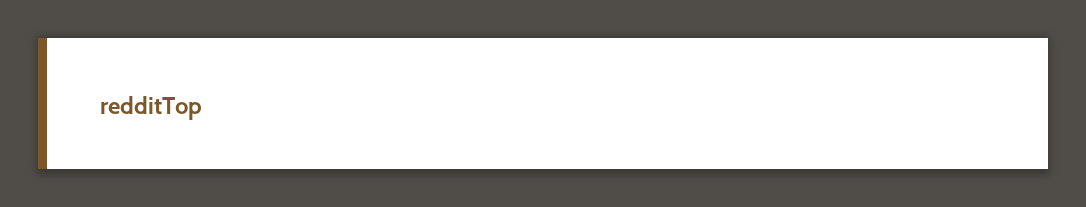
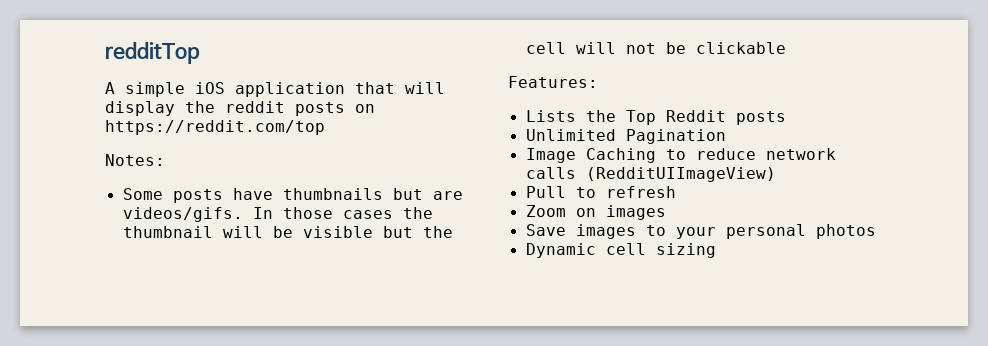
(202, 108) none -> [105,82,445,97] [105,101,375,116] [105,120,325,135] [105,154,165,166] [122,188,463,203] [122,207,433,222] [122,226,453,238] [525,42,786,54] [508,76,598,88] [525,110,786,125] [525,129,726,144] [525,148,836,163] [525,167,776,182] [525,186,676,198] [525,205,666,220] [525,224,876,239] [525,243,716,258] // A simple iOS application that will display the reddit posts on https://reddit.com/top // Notes: // Some posts have thumbnails but are videos/gifs. In those cases the thumbnail will be visible but the cell will not be clickable // Features: // Lists the Top Reddit posts // Unlimited Pagination // Image Caching to reduce network calls (RedditUIImageView) // Pull to refresh // Zoom on images // Save images to your personal photos // Dynamic cell sizing

